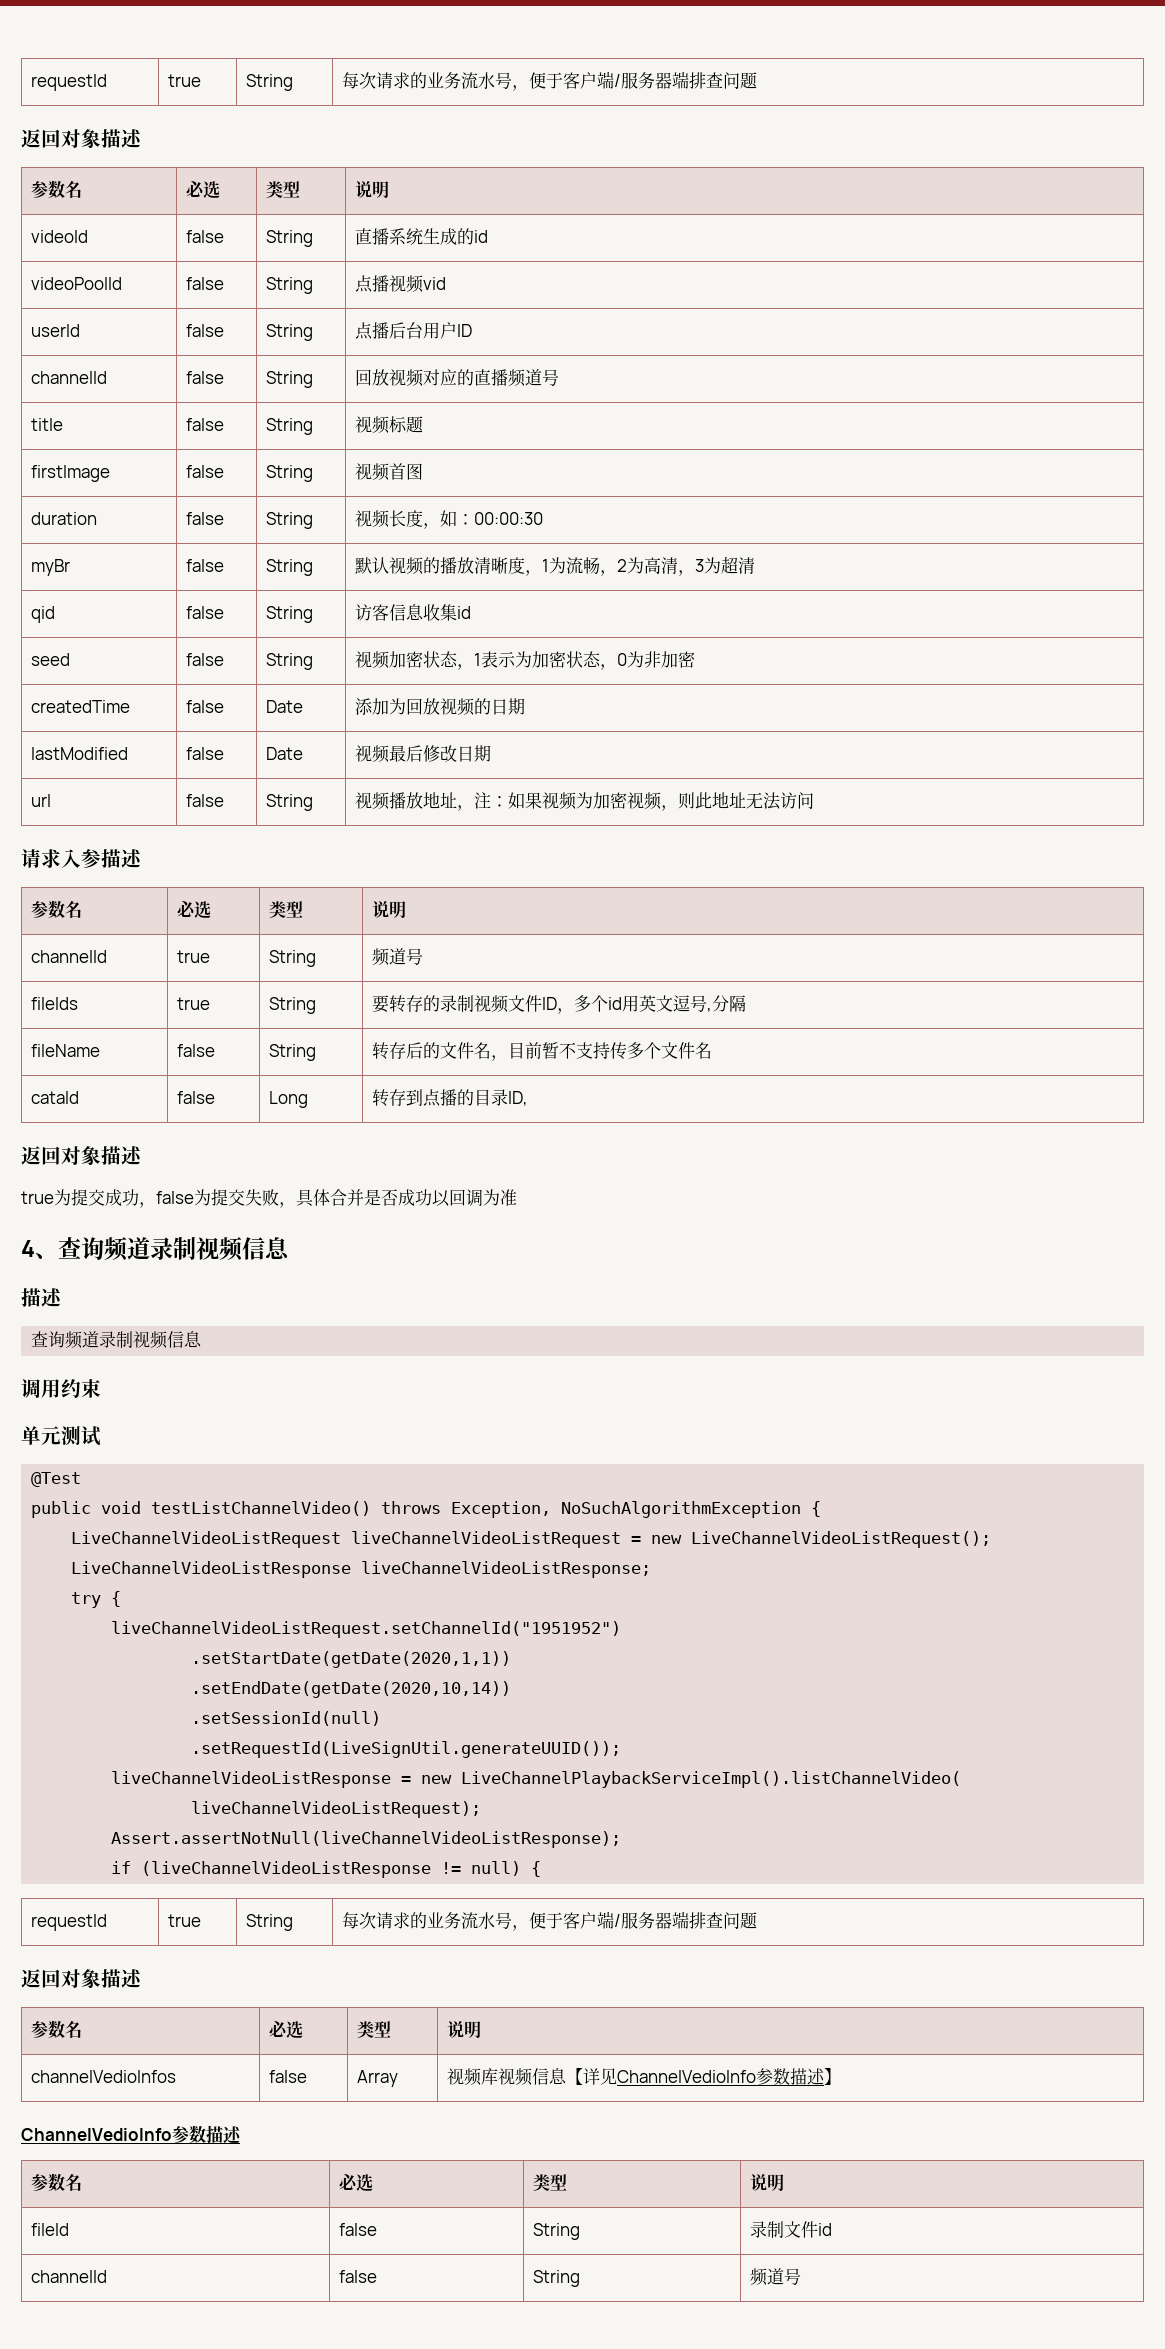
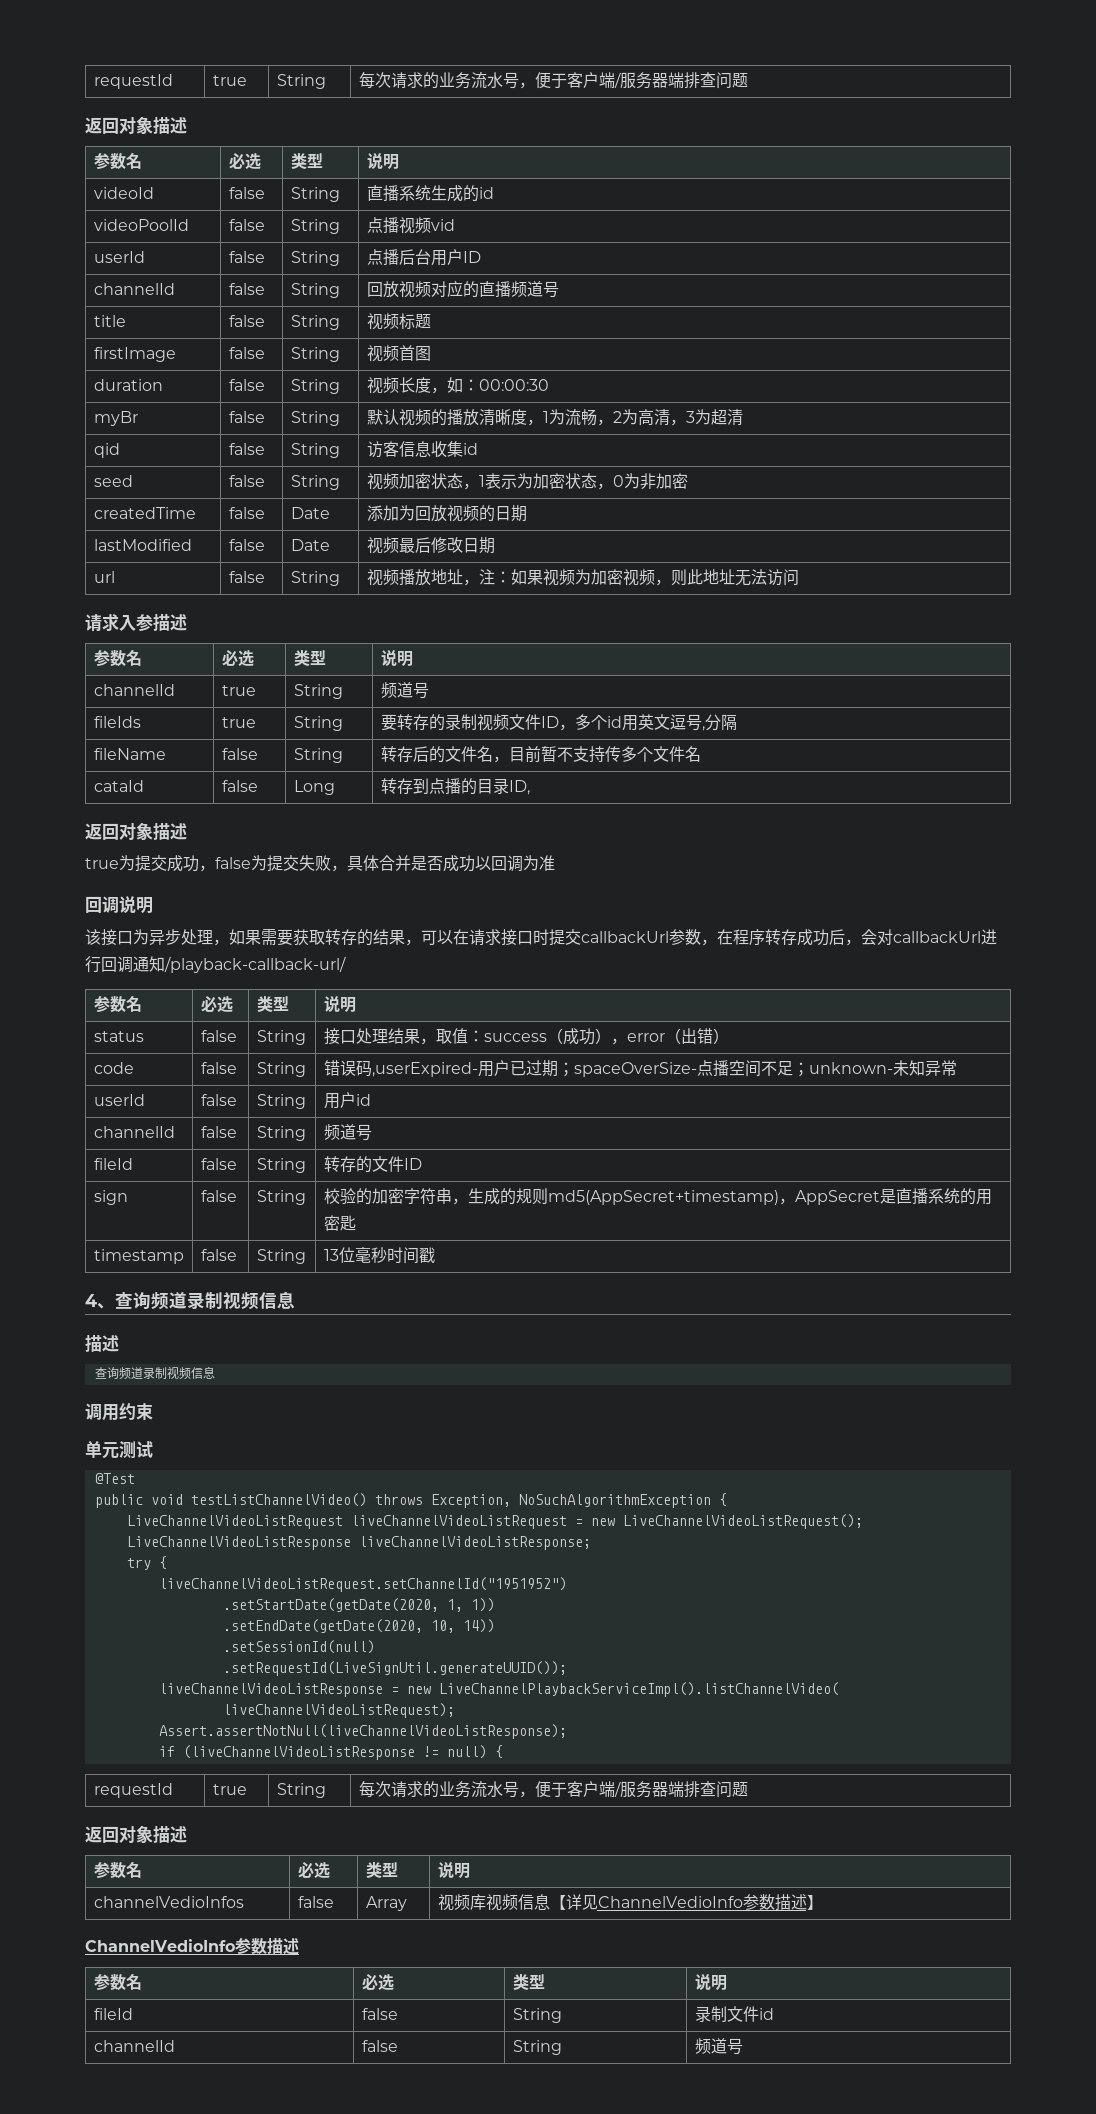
(517, 1197) none -> [85,896,153,914] [85,929,997,946] [85,956,346,973] [93,996,142,1013] [200,996,233,1013] [256,996,289,1012] [323,996,356,1013] [93,1031,144,1042] [200,1030,237,1042] [256,1030,306,1045] [323,1028,729,1045] [93,1062,134,1074] [200,1062,237,1074] [256,1062,306,1077] [323,1060,957,1077] [93,1094,145,1106] [200,1094,237,1106] [256,1094,306,1109] [323,1092,371,1109] [93,1126,175,1138] [200,1126,237,1138] [256,1126,306,1141] [323,1124,372,1141] [93,1158,133,1170] [200,1158,237,1170] [256,1158,306,1173] [323,1156,422,1173] [93,1190,128,1205] [200,1190,237,1202] [256,1190,306,1205] [323,1188,992,1205] [323,1215,356,1231] [93,1249,184,1264] [200,1249,237,1261] [256,1249,306,1264] [323,1247,435,1264] // 回调说明 // 该接口为异步处理，如果需要获取转存的结果，可以在请求接口时提交callbackUrl参数，在程序转存成功后，会对callbackUrl进行回调通知/playback-callback-url/ // 参数名 | 必选 | 类型 | 说明 // status | false | String | 接口处理结果，取值：success（成功），error（出错） // code | false | String | 错误码,userExpired-用户已过期；spaceOverSize-点播空间不足；unknown-未知异常 // userId | false | String | 用户id // channelId | false | String | 频道号 // fileId | false | String | 转存的文件ID // sign | false | String | 校验的加密字符串，生成的规则md5(AppSecret+timestamp)，AppSecret是直播系统的用密匙 // timestamp | false | String | 13位毫秒时间戳
[191,1651,512,1668] [191,1681,512,1698] .setStartDate(getDate(2020,1,1)) // .setEndDate(getDate(2020,10,14)) -> [222,1598,495,1612] [222,1619,495,1633] .setStartDate(getDate(2020, 1, 1)) // .setEndDate(getDate(2020, 10, 14))

